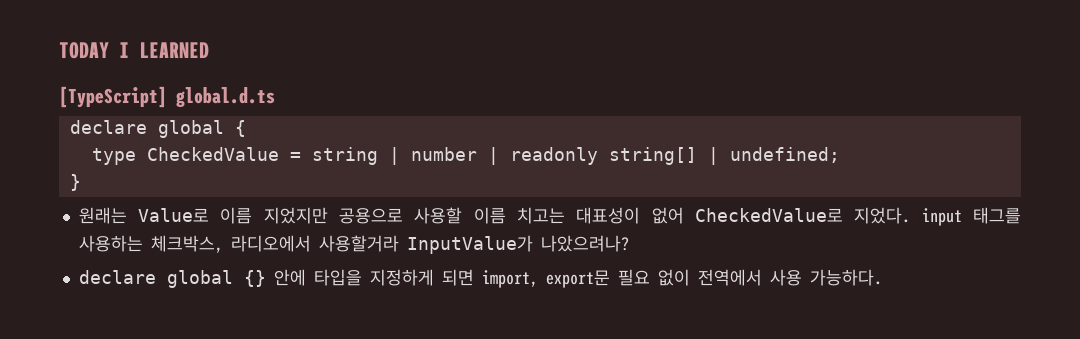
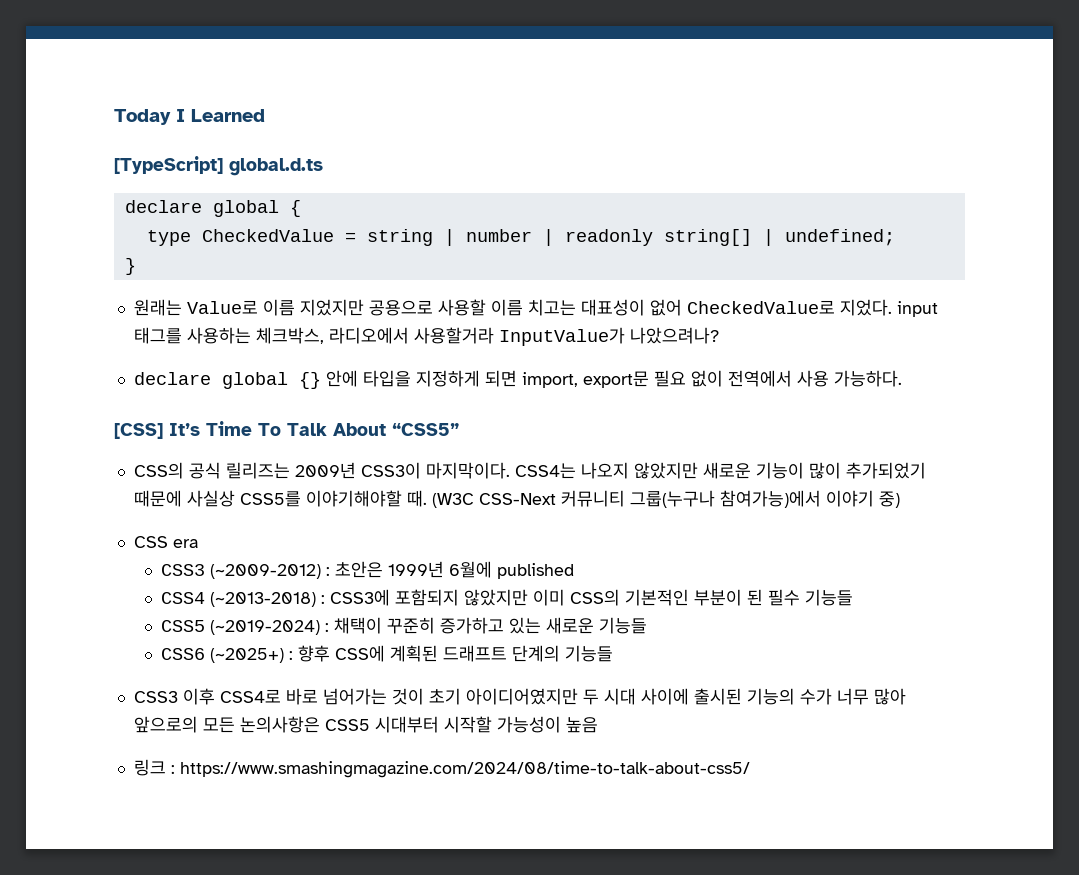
[59,42,209,59] TODAY I LEARNED -> [114,109,265,125] Today I Learned
(882, 277) none -> [114,421,459,439] [133,462,926,479] [133,490,900,508] [133,536,198,548] [160,561,574,579] [160,589,853,607] [160,617,647,635] [160,645,613,663] [133,688,906,705] [133,716,598,733] [133,759,750,778] // [CSS] It’s Time To Talk About “CSS5” // CSS의 공식 릴리즈는 2009년 CSS3이 마지막이다. CSS4는 나오지 않았지만 새로운 기능이 많이 추가되었기 때문에 사실상 CSS5를 이야기해야할 때. (W3C CSS-Next 커뮤니티 그룹(누구나 참여가능)에서 이야기 중) // CSS era // CSS3 (~2009-2012) : 초안은 1999년 6월에 published // CSS4 (~2013-2018) : CSS3에 포함되지 않았지만 이미 CSS의 기본적인 부분이 된 필수 기능들 // CSS5 (~2019-2024) : 채택이 꾸준히 증가하고 있는 새로운 기능들 // CSS6 (~2025+) : 향후 CSS에 계획된 드래프트 단계의 기능들 // CSS3 이후 CSS4로 바로 넘어가는 것이 초기 아이디어였지만 두 시대 사이에 출시된 기능의 수가 너무 많아 앞으로의 모든 논의사항은 CSS5 시대부터 시작할 가능성이 높음 // 링크 : https://www.smashingmagazine.com/2024/08/time-to-talk-about-css5/

